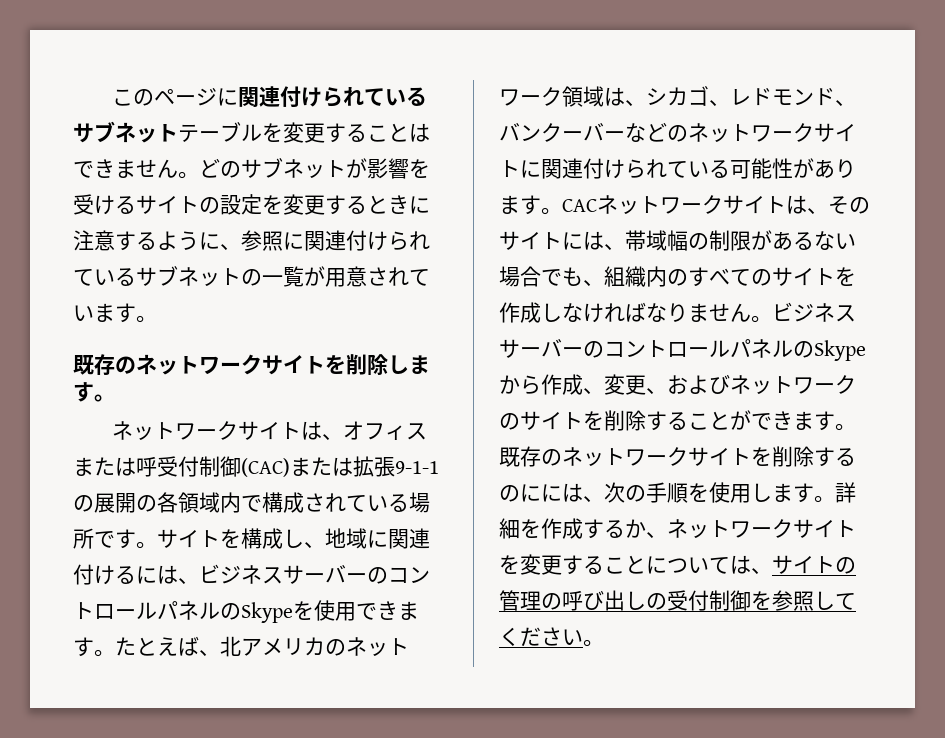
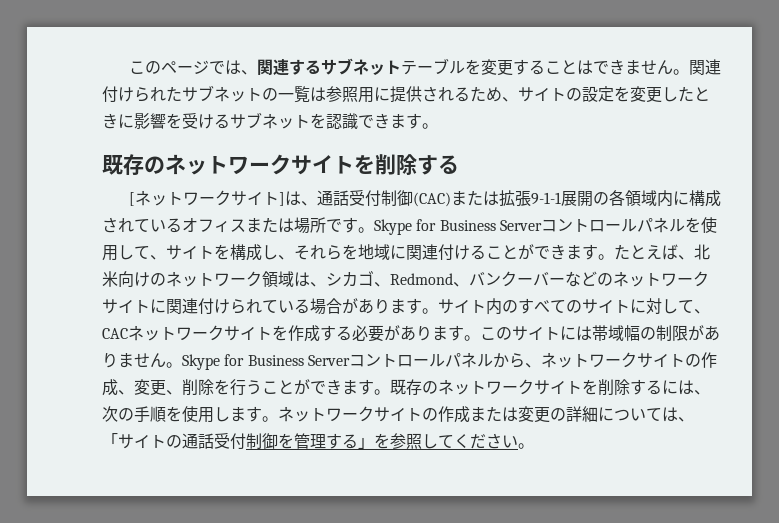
[217,86,407,108] に関連付けられてい -> [208,59,305,76] では、関連す
[199,158,430,179] [73,194,136,215] どのサブネットが影響を受ける -> [688,59,721,75] [102,85,518,103] 関連付けられたサブネットの一覧は参照用に提供されるため、
[325,195,430,215] [73,230,430,251] [73,266,430,287] [73,305,94,321] するときに注意するように、参照に関連付けられているサブネットの一覧が用意されてい -> [662,86,710,102] [102,112,390,130] したときに影響を受けるサブネットを認識でき
[388,355,430,374] [73,382,115,402] [112,421,428,440] [73,456,157,477] します。 // ネットワークサイトは、オフィスまたは呼 -> [417,155,459,175] [128,190,349,206] する // [ネットワークサイト]は、通話
[73,495,94,512] の -> (561, 198) none
[241,495,262,512] で -> [672,191,689,205] に
[409,492,430,513] [73,528,430,549] [73,564,430,585] [73,600,356,623] 場所です。サイトを構成し、地域に関連付けるには、ビジネスサーバーのコントロールパネルのSkypeを使用 -> [182,217,717,235] [102,244,534,261] オフィスまたは場所です。Skype for Business Serverコントロールパネルを使用して、サイトを構成し、それらを地域に関連付けることが
[241,637,325,656] アメリカ -> [102,271,150,287] 米向け
[730,88,835,106] レドモンド -> [390,273,453,285] Redmond
[730,158,856,179] [499,195,562,215] 可能性があります。 -> [310,298,710,315] 場合があります。サイト内のすべてのサイトに対して、
[786,195,849,214] は、そ -> [272,325,496,342] を作成する必要があります。こ
[604,244,625,250] 、 -> (592, 333) none
[793,231,856,250] [499,266,856,287] [499,302,856,323] [499,339,866,361] [499,374,856,395] [499,410,688,431] るない場合でも、組織内のすべてのサイトを作成しなければなりません。ビジネスサーバーのコントロールパネルのSkypeから作成、変更、およびネットワークのサイトを削除する -> [102,352,717,370] [102,379,262,396] りません。Skype for Business Serverコントロールパネルから、ネットワークサイトの作成、変更、削除を行う
[499,484,541,502] のに -> (662, 387) none
[835,482,856,503] [499,518,856,539] [499,554,646,575] 詳細を作成するか、ネットワークサイトを変更すること -> [278,406,598,423] ネットワークサイトの作成または変更の詳細
[772,555,856,574] [499,590,751,611] サイトの管理の呼び出しの受付制御 -> [102,433,374,450] 「サイトの通話受付制御を管理する」

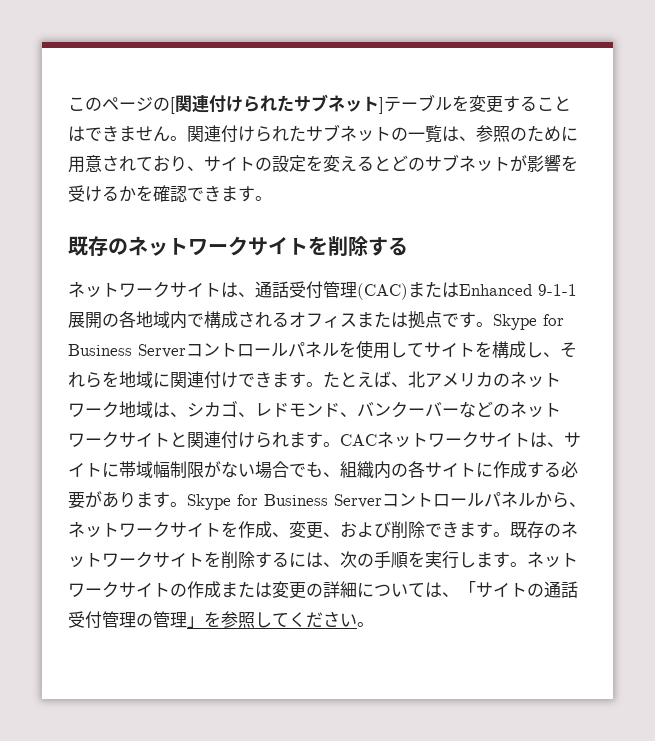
[208,58,401,76] では、関連するサブネット -> [153,94,384,114] の[関連付けられたサブネット]
[326,86,502,103] 参照用に提供されるため -> [459,125,578,142] [68,155,187,173] 、参照のために用意されており
[646,86,710,103] [102,112,358,130] 更したときに影響を受けるサブネットを認識 -> [340,154,578,172] [68,185,187,202] えるとどのサブネットが影響を受けるかを確認
[128,190,285,206] [ネットワークサイト] -> [68,281,221,298] ネットワークサイト
[380,190,413,206] 制御 -> [323,281,357,298] 管理
[498,190,531,207] 拡張 -> [459,284,532,296] Enhanced
[624,190,689,207] 領域内に -> [136,311,204,329] 地域内で
[134,219,166,232] てい -> (272, 320) none
[294,217,326,234] 場所 -> [408,311,442,329] 拠点
[150,255,166,260] 、 -> (424, 350) none
[470,244,534,260] ることが -> (238, 380) none
[102,271,278,287] 米向けのネットワーク領 -> [425,371,561,388] [68,401,136,418] アメリカのネットワーク地
[390,273,453,285] Redmond -> [255,403,340,417] レドモンド
[150,298,710,315] に関連付けられている場合があります。サイト内のすべてのサイトに対して、 -> [170,431,340,449] と関連付けられます。
[272,325,288,341] を -> [530,432,581,448] [68,461,493,479] は、サイトに帯域幅制限がない場合でも、組織内の各サイトに
[480,325,720,341] [102,353,182,368] このサイトには帯域幅の制限がありません。 -> (187, 504) none
[684,354,701,367] の -> [221,521,238,537] を
[182,379,310,396] 削除を行うことが -> [340,521,425,538] および削除
[182,406,214,423] 使用 -> [425,551,459,569] 実行
[246,433,358,449] 制御を管理する -> [102,611,187,628] 管理の管理

